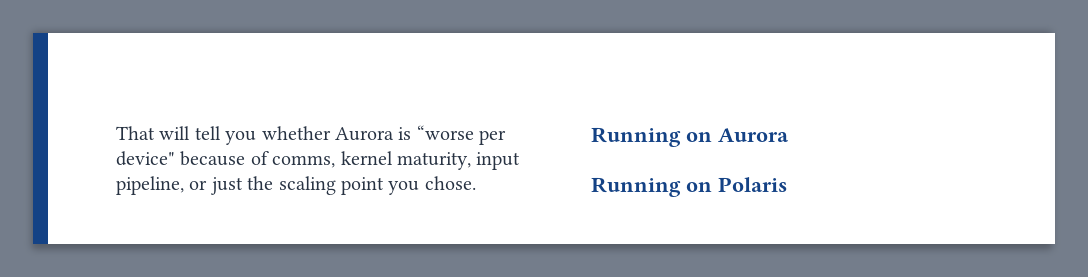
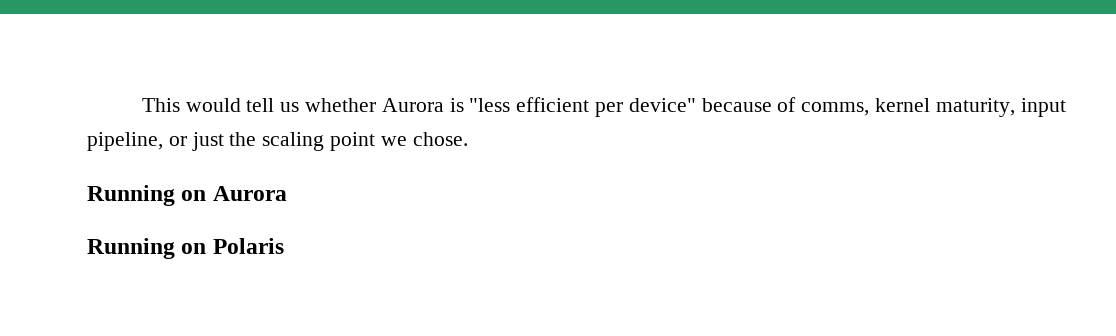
[116,126,257,145] That will tell you -> [141,98,300,112] This would tell us
[416,125,474,140] “worse -> [469,97,590,112] "less efficient
[388,181,420,195] you -> [380,136,407,146] we

